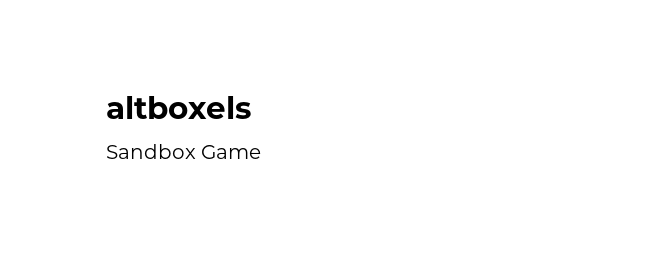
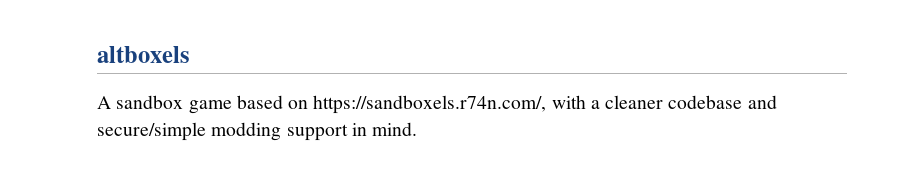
[106,144,262,159] Sandbox Game -> [97,95,777,114] [97,122,418,141] A sandbox game based on https://sandboxels.r74n.com/, with a cleaner codebase and secure/simple modding support in mind.

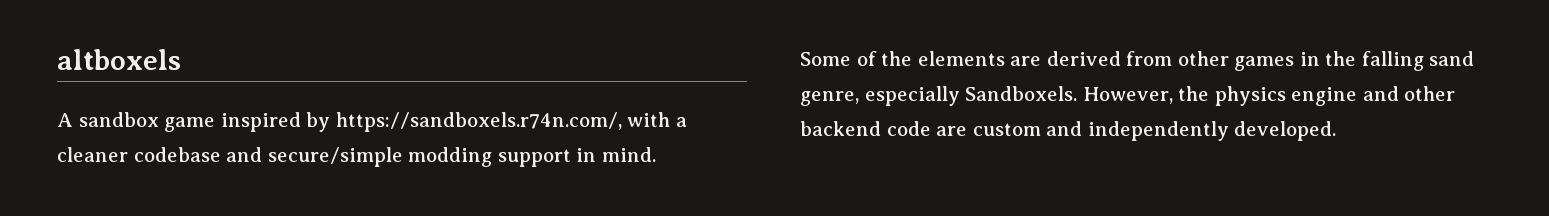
[236,95,309,109] based on -> [220,112,331,132] inspired by
(418, 129) none -> [800,51,1475,71] [800,86,1456,106] [800,121,1337,141] // Some of the elements are derived from other games in the falling sand genre, especially Sandboxels. However, the physics engine and other backend code are custom and independently developed.

